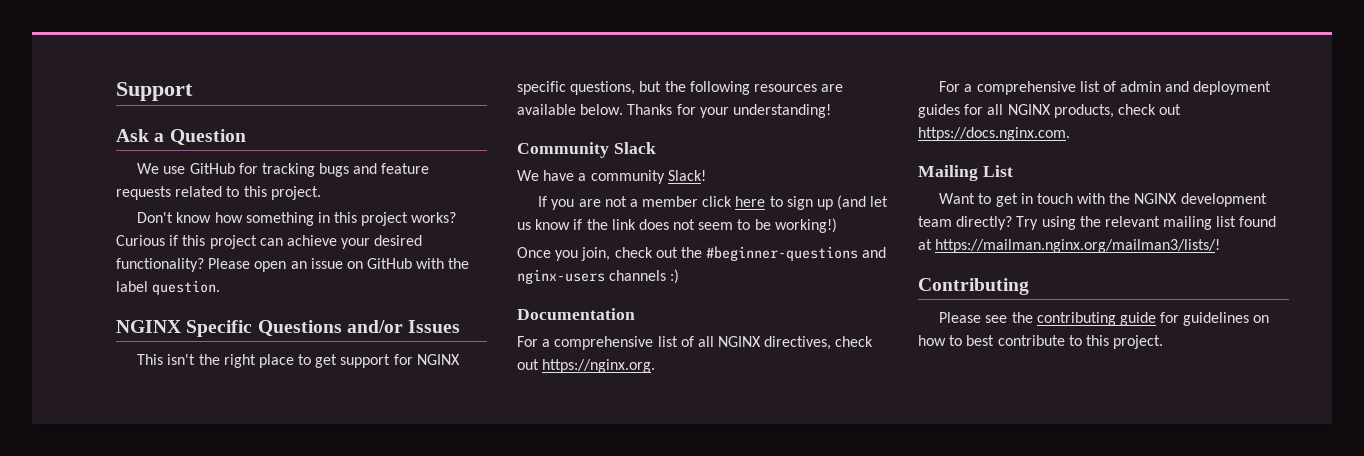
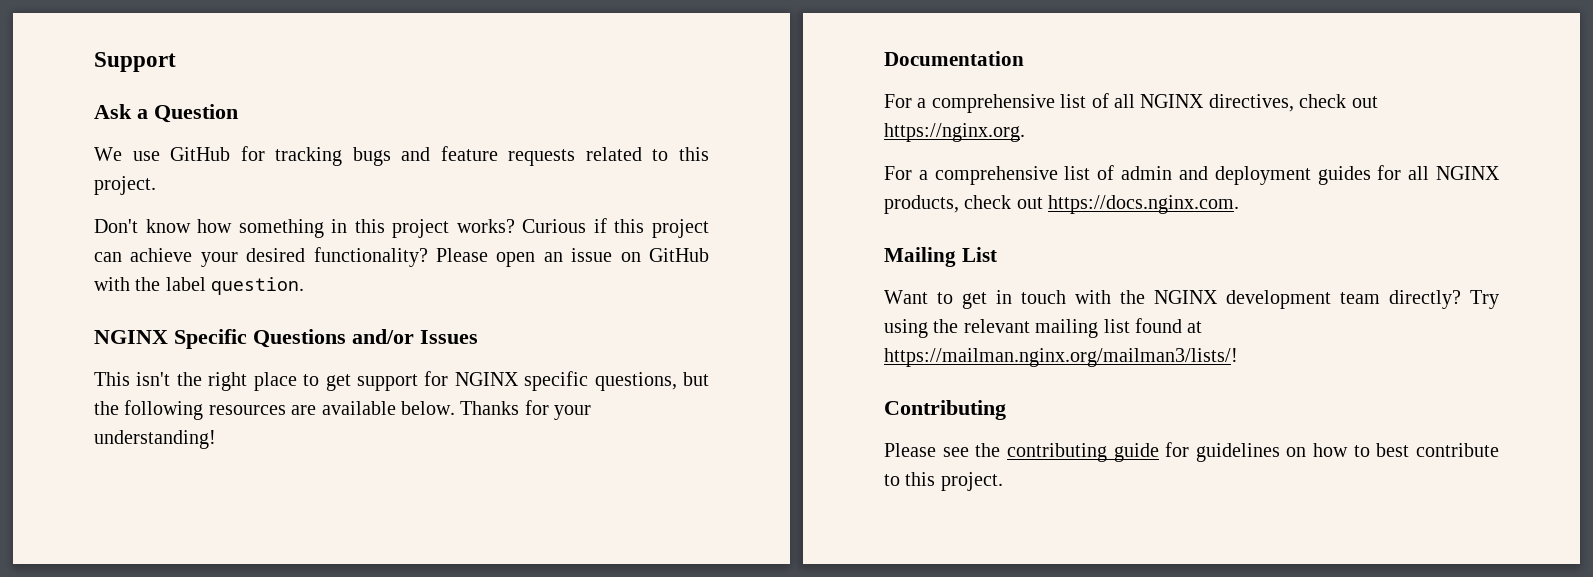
[517,142,656,158] [517,170,706,184] [538,195,889,210] [517,218,837,233] [517,246,887,261] [517,269,680,284] // Community Slack // We have a community Slack! // If you are not a member click here to sign up (and let us know if the link does not seem to be working!) // Once you join, check out the #beginner-questions and nginx-users channels :) -> (216, 439) none

